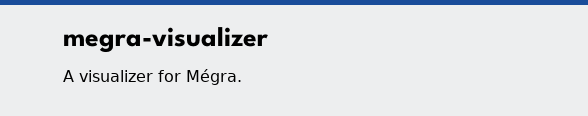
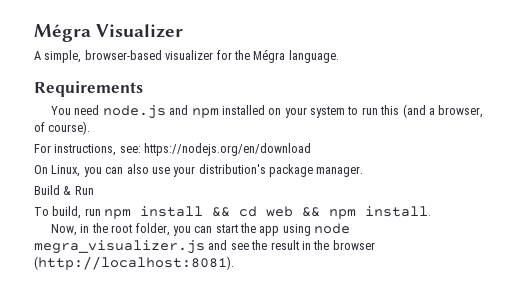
[63,27,268,53] megra-visualizer -> [34,24,184,42] Mégra Visualizer
[79,69,242,85] visualizer for Mégra. -> [44,49,339,63] [34,81,143,97] [51,104,484,119] [34,121,91,135] [34,143,312,156] [34,164,364,177] [34,185,94,195] [34,206,432,219] [51,223,351,236] [34,240,375,254] [34,256,234,270] simple, browser-based visualizer for the Mégra language. // Requirements // You need node.js and npm installed on your system to run this (and a browser, of course). // For instructions, see: https://nodejs.org/en/download // On Linux, you can also use your distribution's package manager. // Build & Run // To build, run npm install && cd web && npm install. // Now, in the root folder, you can start the app using node megra_visualizer.js and see the result in the browser (http://localhost:8081).

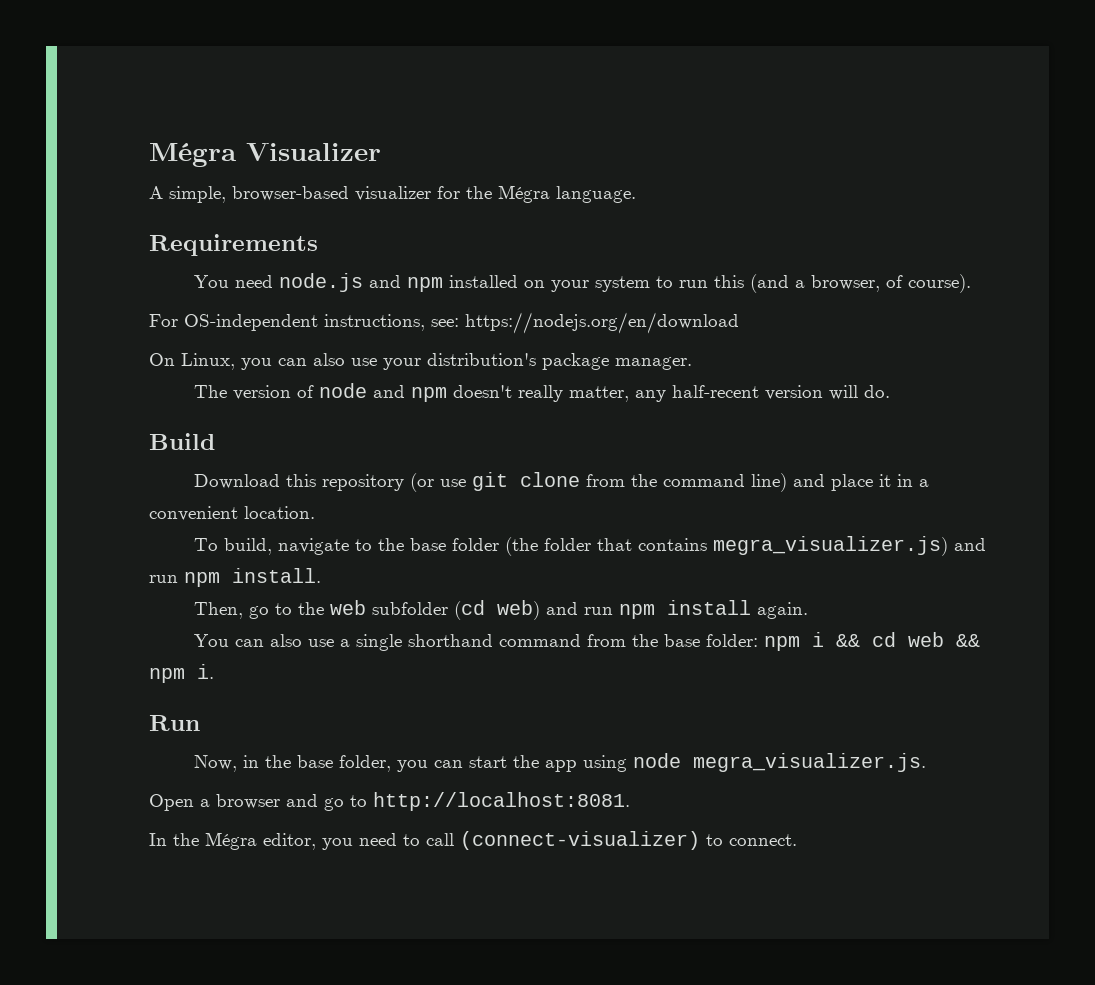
(51, 148) none -> [184,314,318,331] OS-independent
[34,185,94,195] [34,206,204,219] Build & Run // To build, run npm install -> [194,383,891,402] [149,433,215,450] [194,472,930,492] [149,506,315,521] [194,536,987,556] [149,568,321,587] [194,600,809,620] [194,632,825,651] The version of node and npm doesn't really matter, any half-recent version will do. // Build // Download this repository (or use git clone from the command line) and place it in a convenient location. // To build, navigate to the base folder (the folder that contains megra_visualizer.js) and run npm install. // Then, go to the web subfolder (cd web) and run npm install again. // You can also use a single shorthand command from the base folder: npm i
[365,206,432,217] install. -> [197,664,214,679] [149,715,200,731] i. // Run
[111,224,133,233] root -> [297,755,334,768] base
[34,240,375,254] [34,256,234,270] megra_visualizer.js and see the result in the browser (http://localhost:8081). -> [693,753,927,772] [149,792,630,811] [149,831,797,850] megra_visualizer.js. // Open a browser and go to http://localhost:8081. // In the Mégra editor, you need to call (connect-visualizer) to connect.

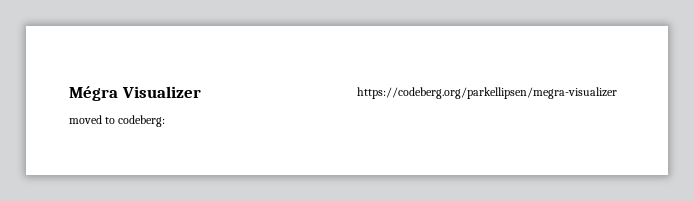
[149,185,636,203] [149,234,318,256] [194,273,972,293] [149,312,739,334] [149,353,692,370] [194,383,891,402] [149,433,215,450] [194,472,930,492] [149,506,315,521] [194,536,987,556] [149,568,321,587] [194,600,809,620] [194,632,981,651] [149,664,214,683] [149,715,200,731] [194,753,927,772] [149,792,630,811] [149,831,797,850] A simple, browser-based visualizer for the Mégra language. // Requirements // You need node.js and npm installed on your system to run this (and a browser, of course). // For OS-independent instructions, see: https://nodejs.org/en/download // On Linux, you can also use your distribution's package manager. // The version of node and npm doesn't really matter, any half-recent version will do. // Build // Download this repository (or use git clone from the command line) and place it in a convenient location. // To build, navigate to the base folder (the folder that contains megra_visualizer.js) and run npm install. // Then, go to the web subfolder (cd web) and run npm install again. // You can also use a single shorthand command from the base folder: npm i && cd web && npm i. // Run // Now, in the base folder, you can start the app using node megra_visualizer.js. // Open a browser and go to http://localhost:8081. // In the Mégra editor, you need to call (connect-visualizer) to connect. -> [69,115,166,127] [357,87,617,99] moved to codeberg: https://codeberg.org/parkellipsen/megra-visualizer

